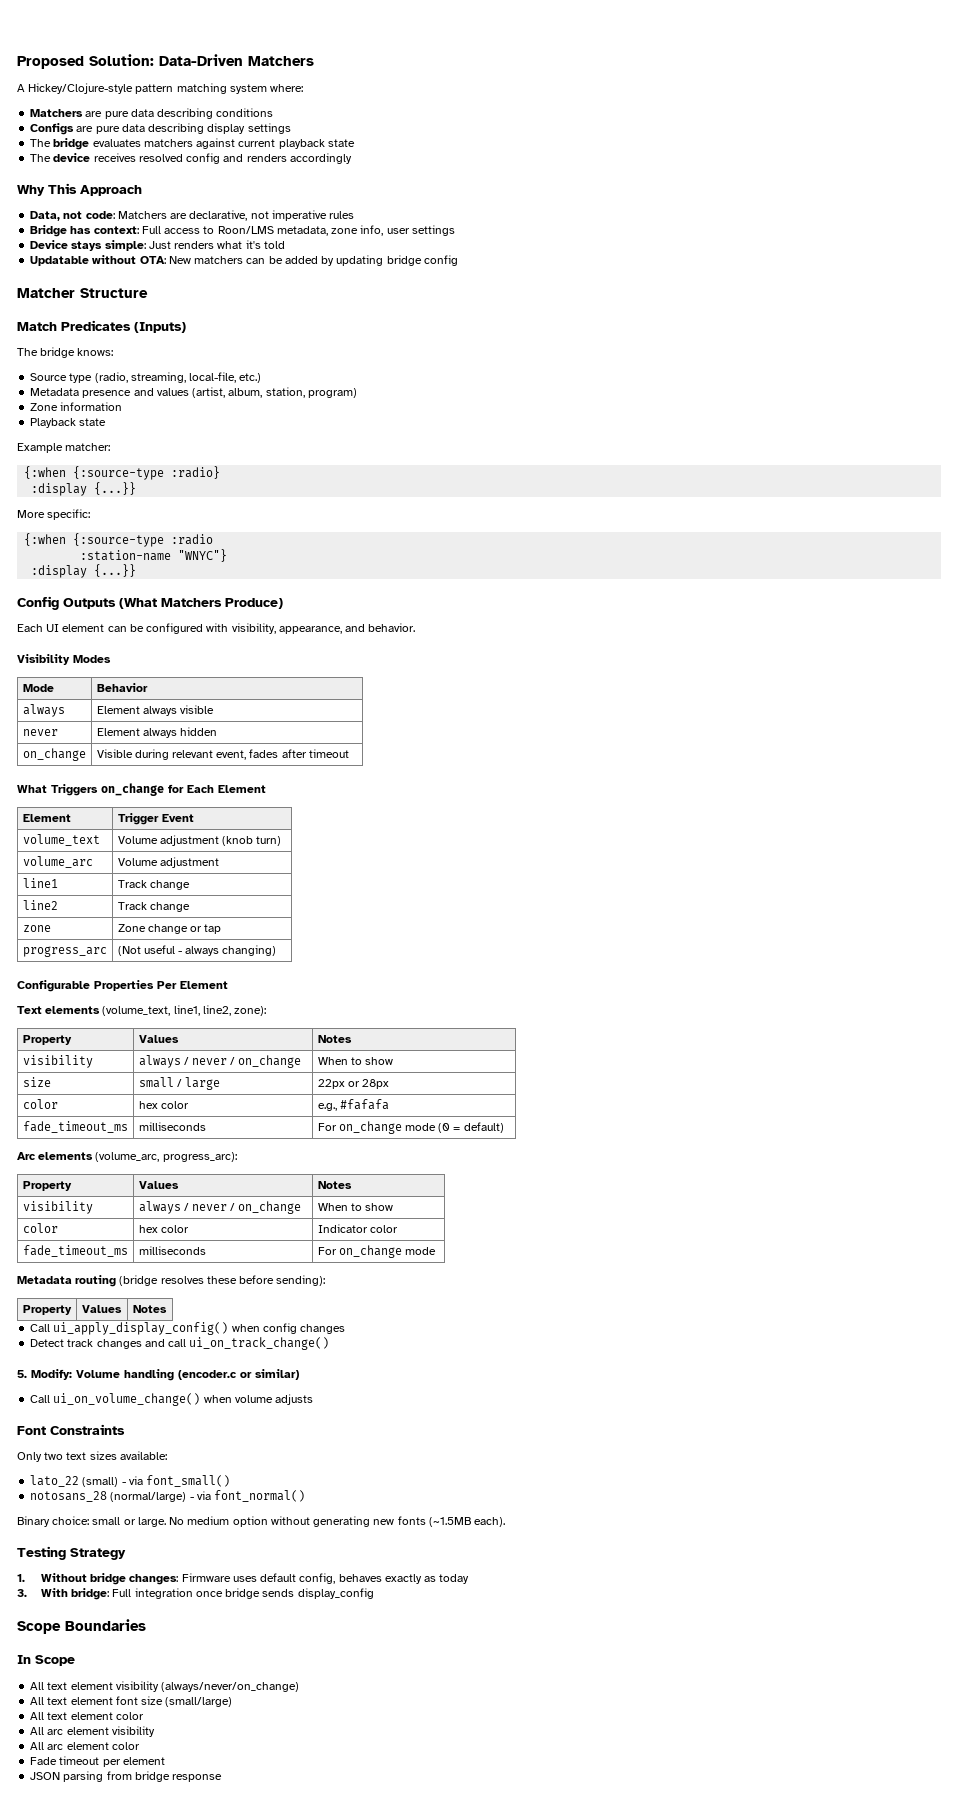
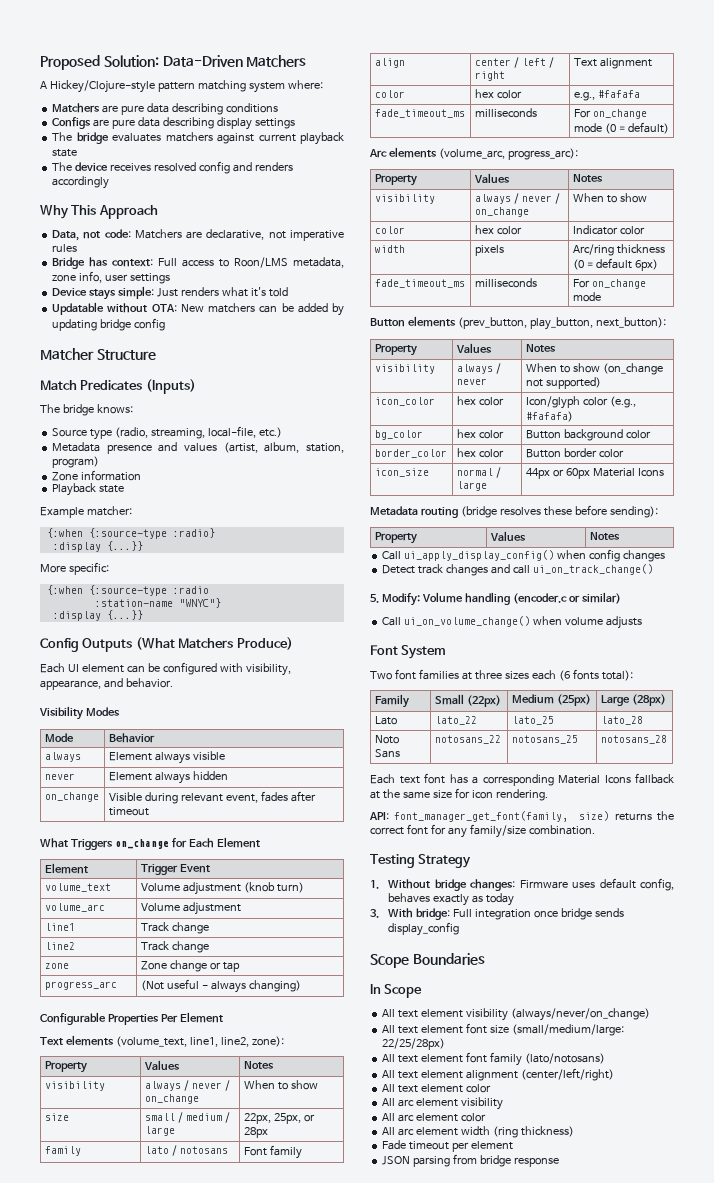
[184,1077,220,1090] [317,1079,345,1089] large | 22px -> [185,1112,230,1123] [144,1126,175,1136] [243,1113,301,1124] medium / large | 22px, 25px,
(389, 1084) none -> [44,1146,81,1156] [144,1145,228,1156] [243,1145,302,1159] [374,58,405,68] [474,57,554,68] [474,71,505,81] [573,58,652,69] // family | lato / notosans | Font family // align | center / left / right | Text alignment
[22,1245,128,1257] [138,1246,206,1255] [317,1245,436,1258] // fade_timeout_ms | milliseconds | For on_change mode -> [374,245,405,253] [474,245,504,256] [572,244,665,256] [572,258,658,271] [374,279,465,288] [474,278,537,288] [572,279,646,289] [572,292,601,302] [370,316,666,330] [374,344,417,356] [455,343,492,353] [525,344,556,352] [374,364,435,374] [456,363,501,374] [456,378,487,385] [525,363,663,375] [525,377,601,389] [374,397,435,406] [456,396,504,406] [525,396,636,409] [525,411,573,422] [374,430,423,440] [456,429,504,439] [525,429,651,441] [374,449,447,458] [456,448,504,458] [525,448,624,458] [374,468,429,477] [456,467,501,478] [456,481,487,491] [525,468,664,479] // width | pixels | Arc/ring thickness (0 = default 6px) // fade_timeout_ms | milliseconds | For on_change mode // Button elements (prev_button, play_button, next_button): // Property | Values | Notes // visibility | always / never | When to show (on_change not supported) // icon_color | hex color | Icon/glyph color (e.g., #fafafa) // bg_color | hex color | Button background color // border_color | hex color | Button border color // icon_size | normal / large | 44px or 60px Material Icons
[50,1424,125,1435] [17,1451,167,1462] [30,1475,231,1487] [30,1490,306,1502] [17,1516,506,1527] Constraints // Only two text sizes available: // lato_22 (small) - via font_small() // notosans_28 (normal/large) - via font_normal() // Binary choice: small or large. No medium option without generating new fonts (~1.5MB each). -> [401,645,447,659] [370,669,633,681] [374,694,409,708] [434,694,501,707] [511,694,591,706] [600,694,666,706] [374,716,397,725] [434,716,477,725] [511,716,554,725] [600,716,643,725] [374,735,399,744] [374,749,400,758] [434,735,501,744] [511,735,578,744] [600,735,667,744] [370,773,674,786] [370,788,548,801] [369,811,674,822] [370,824,595,838] System // Two font families at three sizes each (6 fonts total): // Family | Small (22px) | Medium (25px) | Large (28px) // Lato | lato_22 | lato_25 | lato_28 // Noto Sans | notosans_22 | notosans_25 | notosans_28 // Each text font has a corresponding Material Icons fallback at the same size for icon rendering. // API: font_manager_get_font(family, size) returns the correct font for any family/size combination.
[165,1697,233,1707] (small/large) -> [511,1024,624,1036] [382,1038,446,1050] [382,1052,605,1066] [382,1068,614,1081] (small/medium/large: 22/25/28px) // All text element font family (lato/notosans) // All text element alignment (center/left/right)
(140, 1746) none -> [382,1126,574,1138] // All arc element width (ring thickness)

